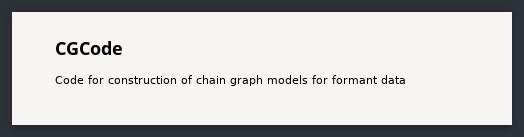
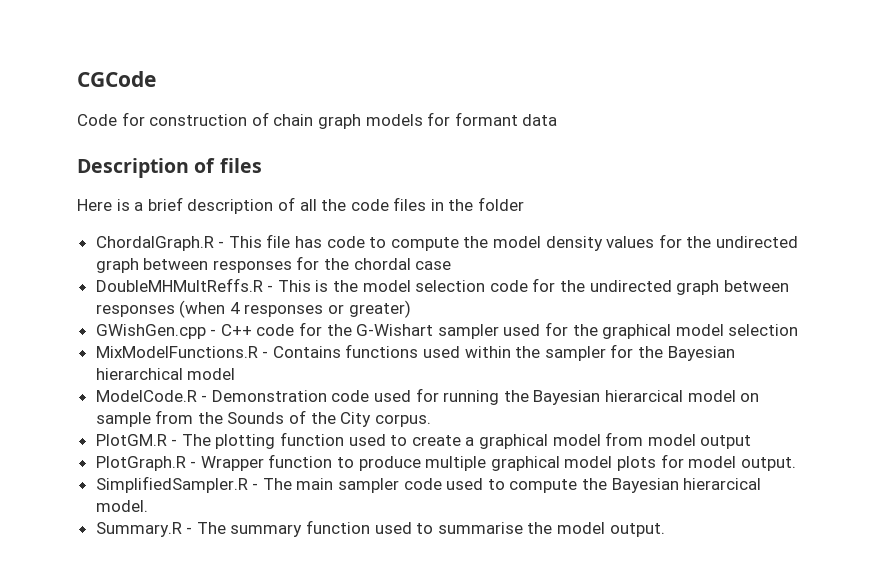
(406, 79) none -> [77,158,262,178] [77,197,525,214] [95,234,798,251] [95,256,452,273] [95,278,789,295] [95,300,411,318] [95,322,799,339] [95,344,735,361] [95,368,236,380] [95,388,760,405] [95,410,431,427] [95,432,752,449] [95,454,796,471] [95,476,762,493] [95,500,148,512] [95,520,665,537] // Description of files // Here is a brief description of all the code files in the folder // ChordalGraph.R - This file has code to compute the model density values for the undirected graph between responses for the chordal case // DoubleMHMultReffs.R - This is the model selection code for the undirected graph between responses (when 4 responses or greater) // GWishGen.cpp - C++ code for the G-Wishart sampler used for the graphical model selection // MixModelFunctions.R - Contains functions used within the sampler for the Bayesian hierarchical model // ModelCode.R - Demonstration code used for running the Bayesian hierarcical model on sample from the Sounds of the City corpus. // PlotGM.R - The plotting function used to create a graphical model from model output // PlotGraph.R - Wrapper function to produce multiple graphical model plots for model output. // SimplifiedSampler.R - The main sampler code used to compute the Bayesian hierarcical model. // Summary.R - The summary function used to summarise the model output.

